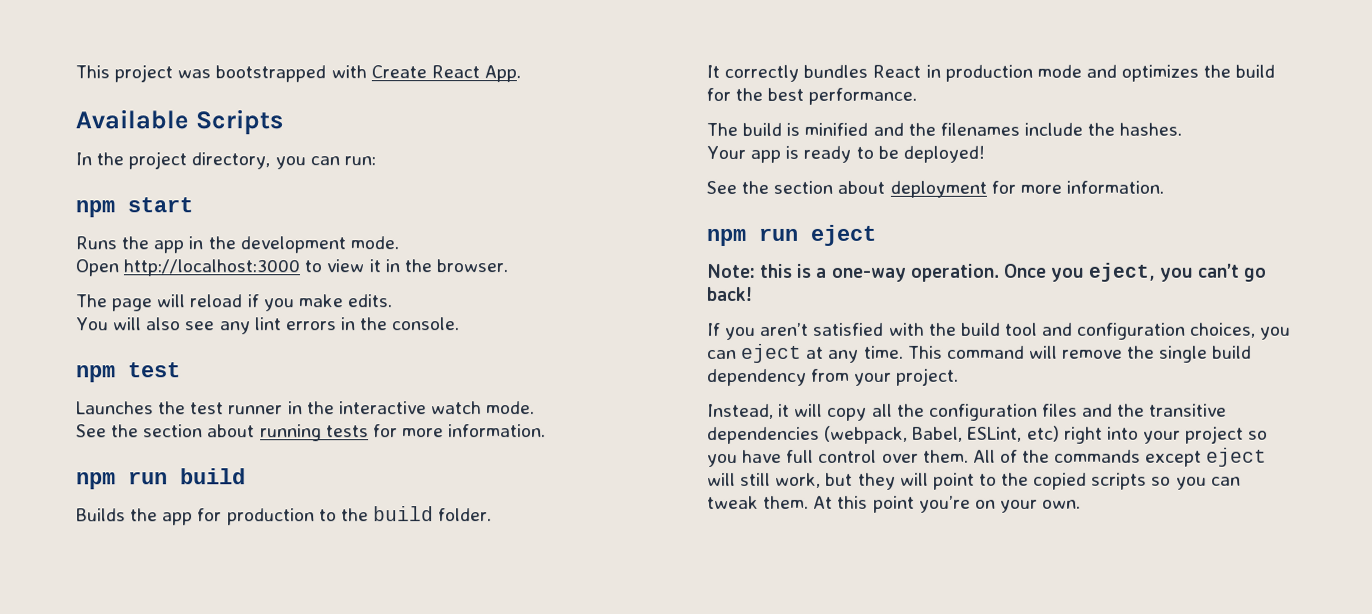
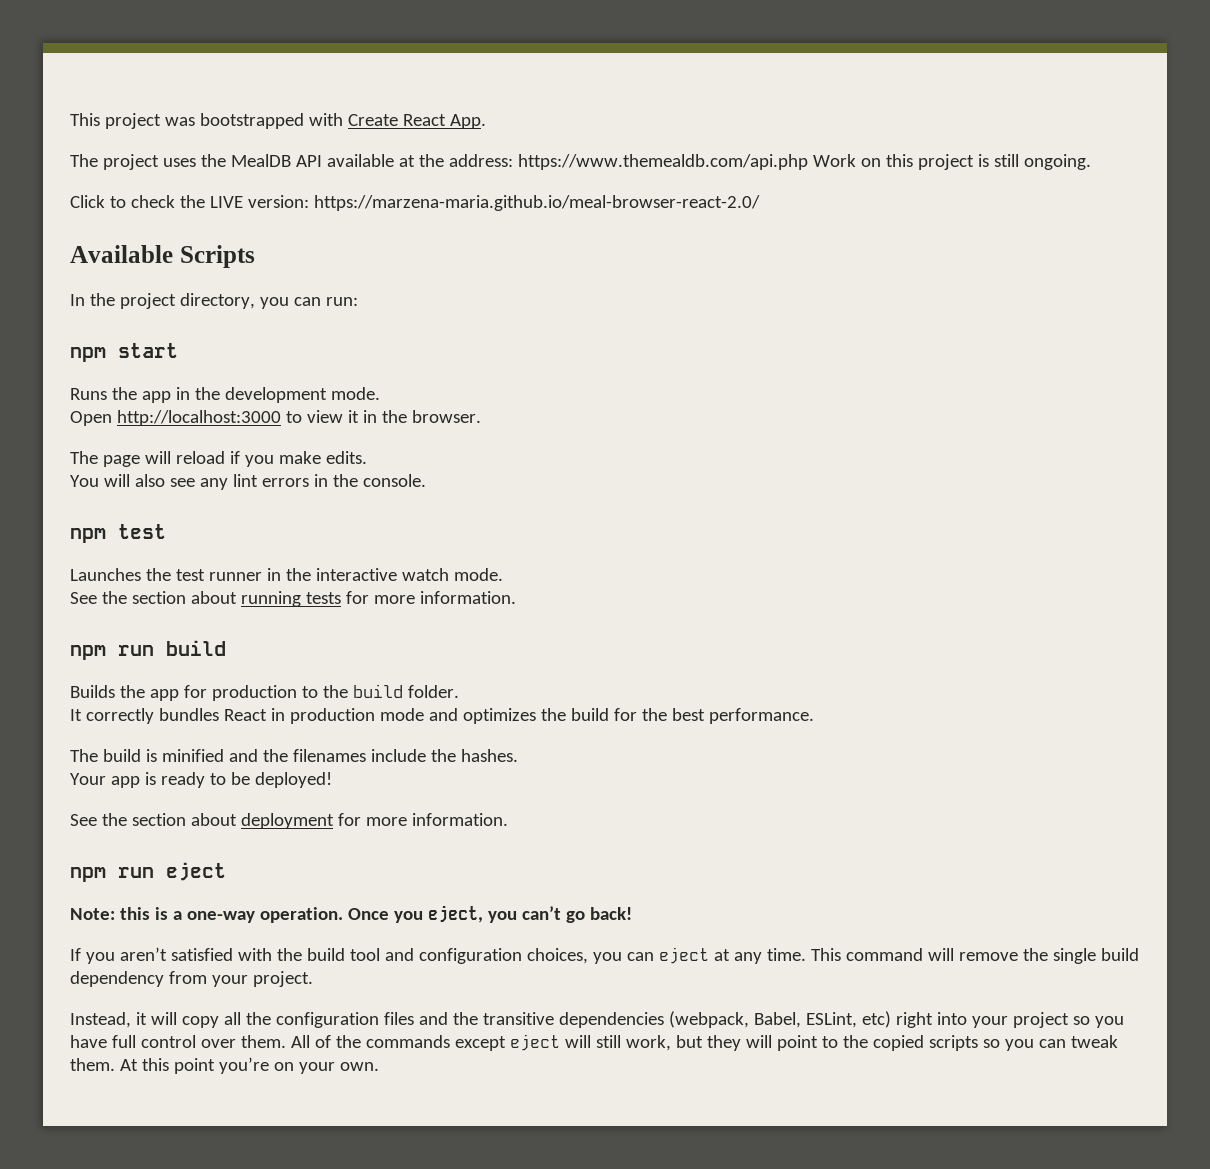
(521, 74) none -> [70,154,1091,170] [70,195,760,211] // The project uses the MealDB API available at the address: https://www.themealdb.com/api.php Work on this project is still ongoing. // Click to check the LIVE version: https://marzena-maria.github.io/meal-browser-react-2.0/

